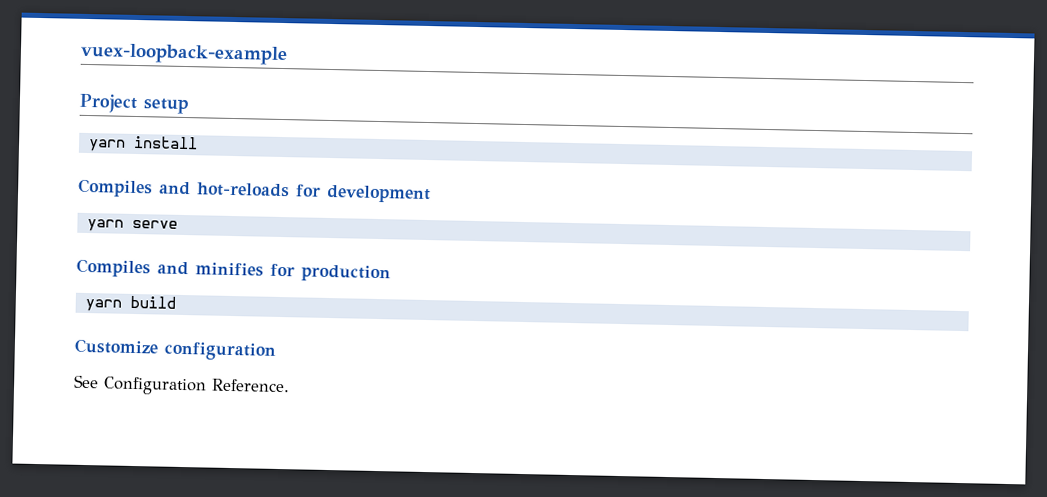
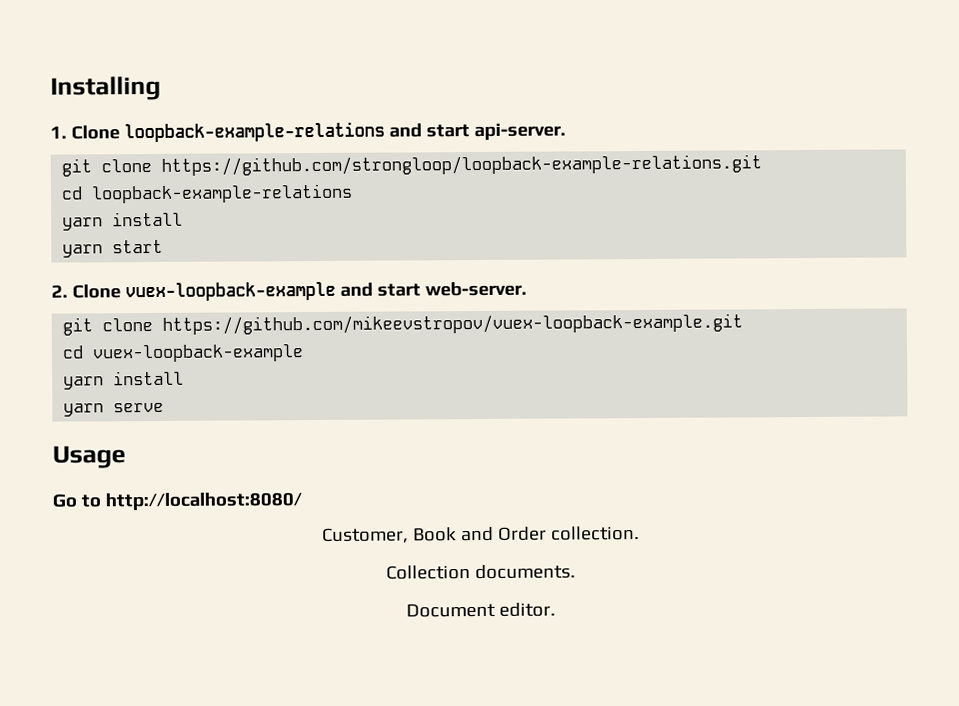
[80,42,288,66] [79,93,190,115] [87,135,198,152] [77,178,431,204] [86,218,178,232] [76,258,391,283] [84,295,176,312] [74,338,276,361] [74,374,290,396] vuex-loopback-example // Project setup // yarn install // Compiles and hot-reloads for development // yarn serve // Compiles and minifies for production // yarn build // Customize configuration // See Configuration Reference. -> [50,75,161,101] [50,121,566,143] [61,154,763,177] [61,183,354,204] [62,211,184,231] [62,239,164,258] [51,281,527,302] [62,313,744,336] [62,344,305,363] [63,370,185,390] [63,402,165,417] [52,445,126,469] [52,492,302,511] [322,526,640,544] [386,564,576,580] [406,602,556,618] Installing // 1. Clone loopback-example-relations and start api-server. // git clone https://github.com/strongloop/loopback-example-relations.git // cd loopback-example-relations // yarn install // yarn start // 2. Clone vuex-loopback-example and start web-server. // git clone https://github.com/mikeevstropov/vuex-loopback-example.git // cd vuex-loopback-example // yarn install // yarn serve // Usage // Go to http://localhost:8080/ // Customer, Book and Order collection. // Collection documents. // Document editor.

